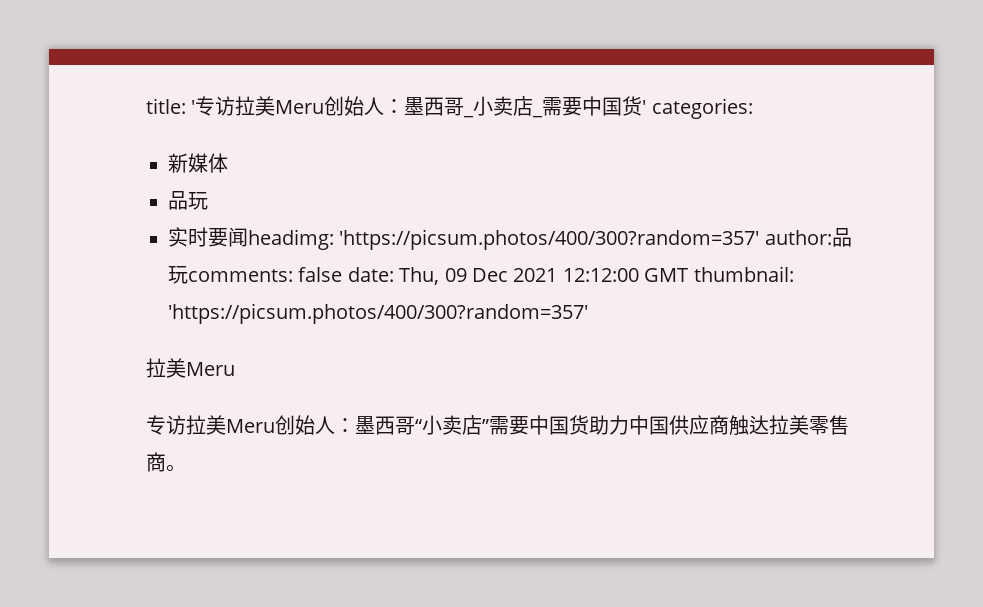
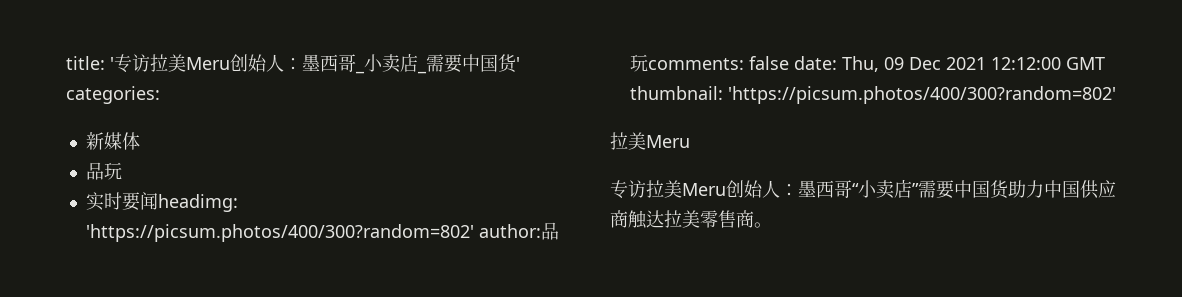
[339,229,760,250] 'https://picsum.photos/400/300?random=357' -> [85,224,474,242] 'https://picsum.photos/400/300?random=802'
[168,303,588,324] 'https://picsum.photos/400/300?random=357' -> [727,86,1116,104] 'https://picsum.photos/400/300?random=802'

